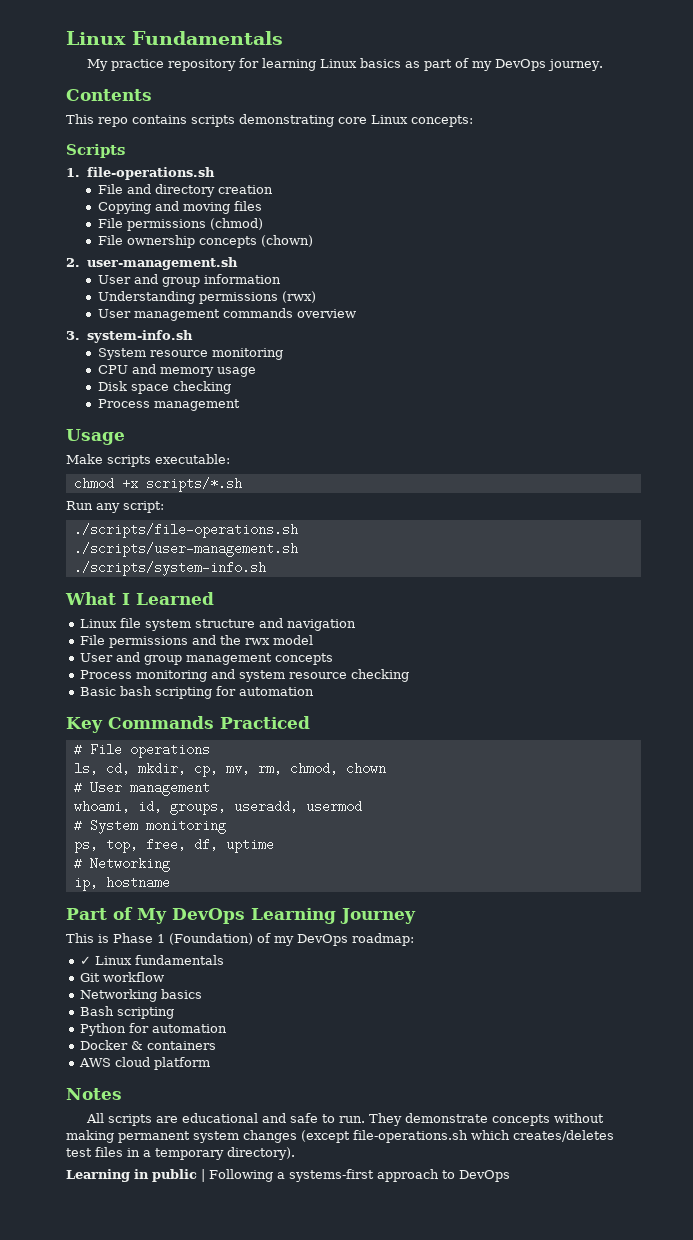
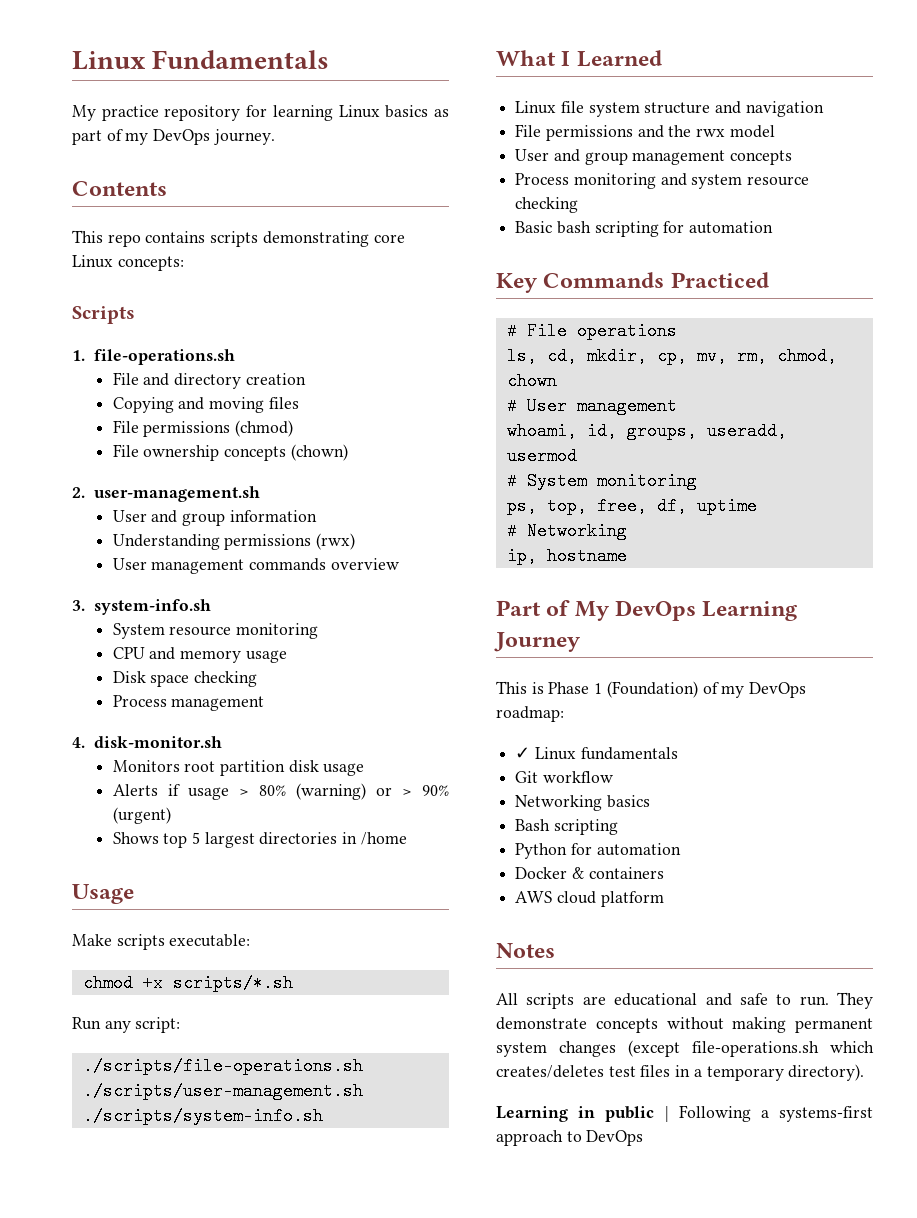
(241, 405) none -> [72,736,222,748] [112,760,365,776] [112,783,449,800] [112,807,171,824] [112,832,407,848] // 4. disk-monitor.sh // Monitors root partition disk usage // Alerts if usage > 80% (warning) or > 90% (urgent) // Shows top 5 largest directories in /home

